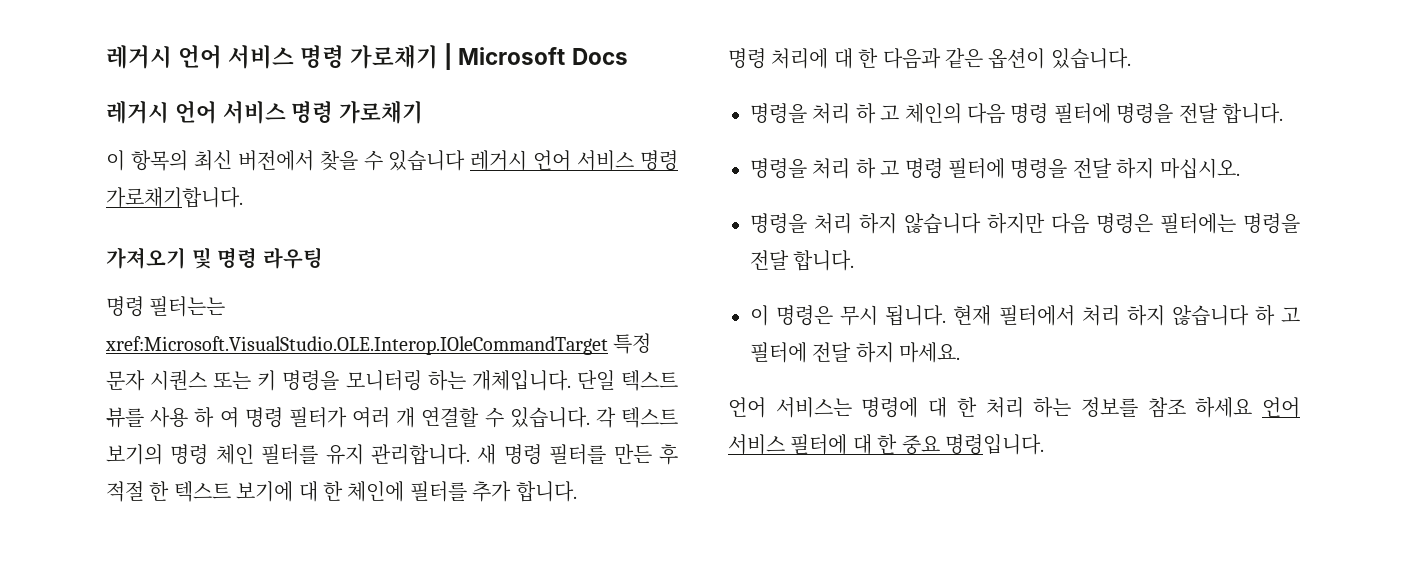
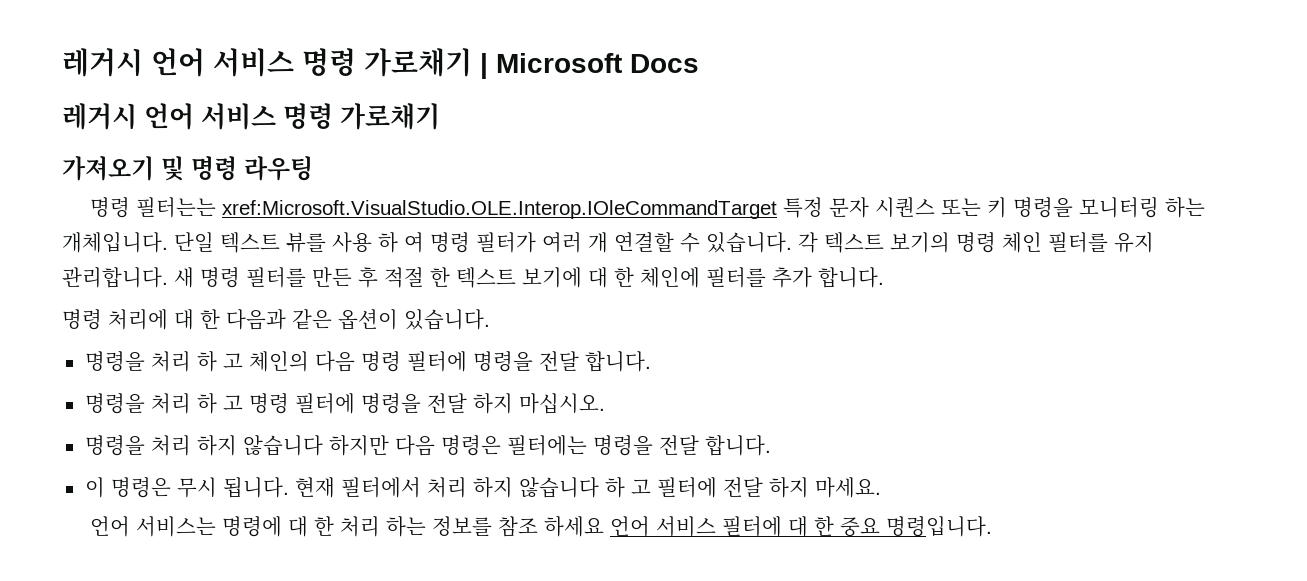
[106,150,678,171] [106,187,243,208] // 이 항목의 최신 버전에서 찾을 수 있습니다 레거시 언어 서비스 명령 가로채기합니다. -> (441, 116) none

